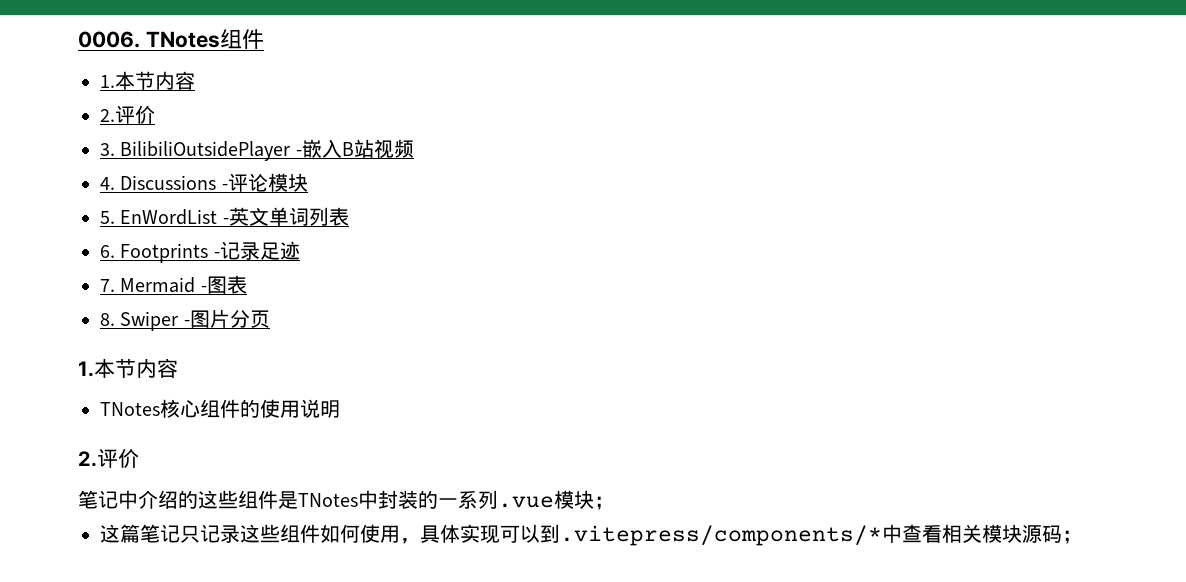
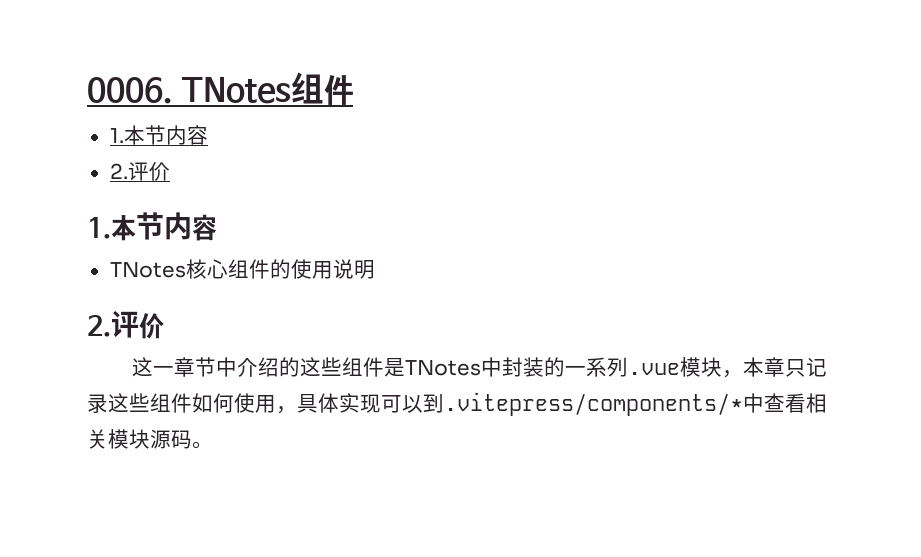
[100,139,414,161] [100,173,308,192] [100,207,349,226] [100,241,300,263] [100,275,247,294] [100,309,270,331] // 3. BilibiliOutsidePlayer -嵌入B站视频 // 4. Discussions -评论模块 // 5. EnWordList -英文单词列表 // 6. Footprints -记录足迹 // 7. Mermaid -图表 // 8. Swiper -图片分页 -> (170, 171) none
[78,490,118,509] 笔记 -> [132,357,217,377] 这一章节
[594,496,614,510] [100,524,180,543] ； // 这篇笔记 -> [722,357,786,378] ，本章
[1062,530,1082,544] ； -> [192,441,213,449] 。

